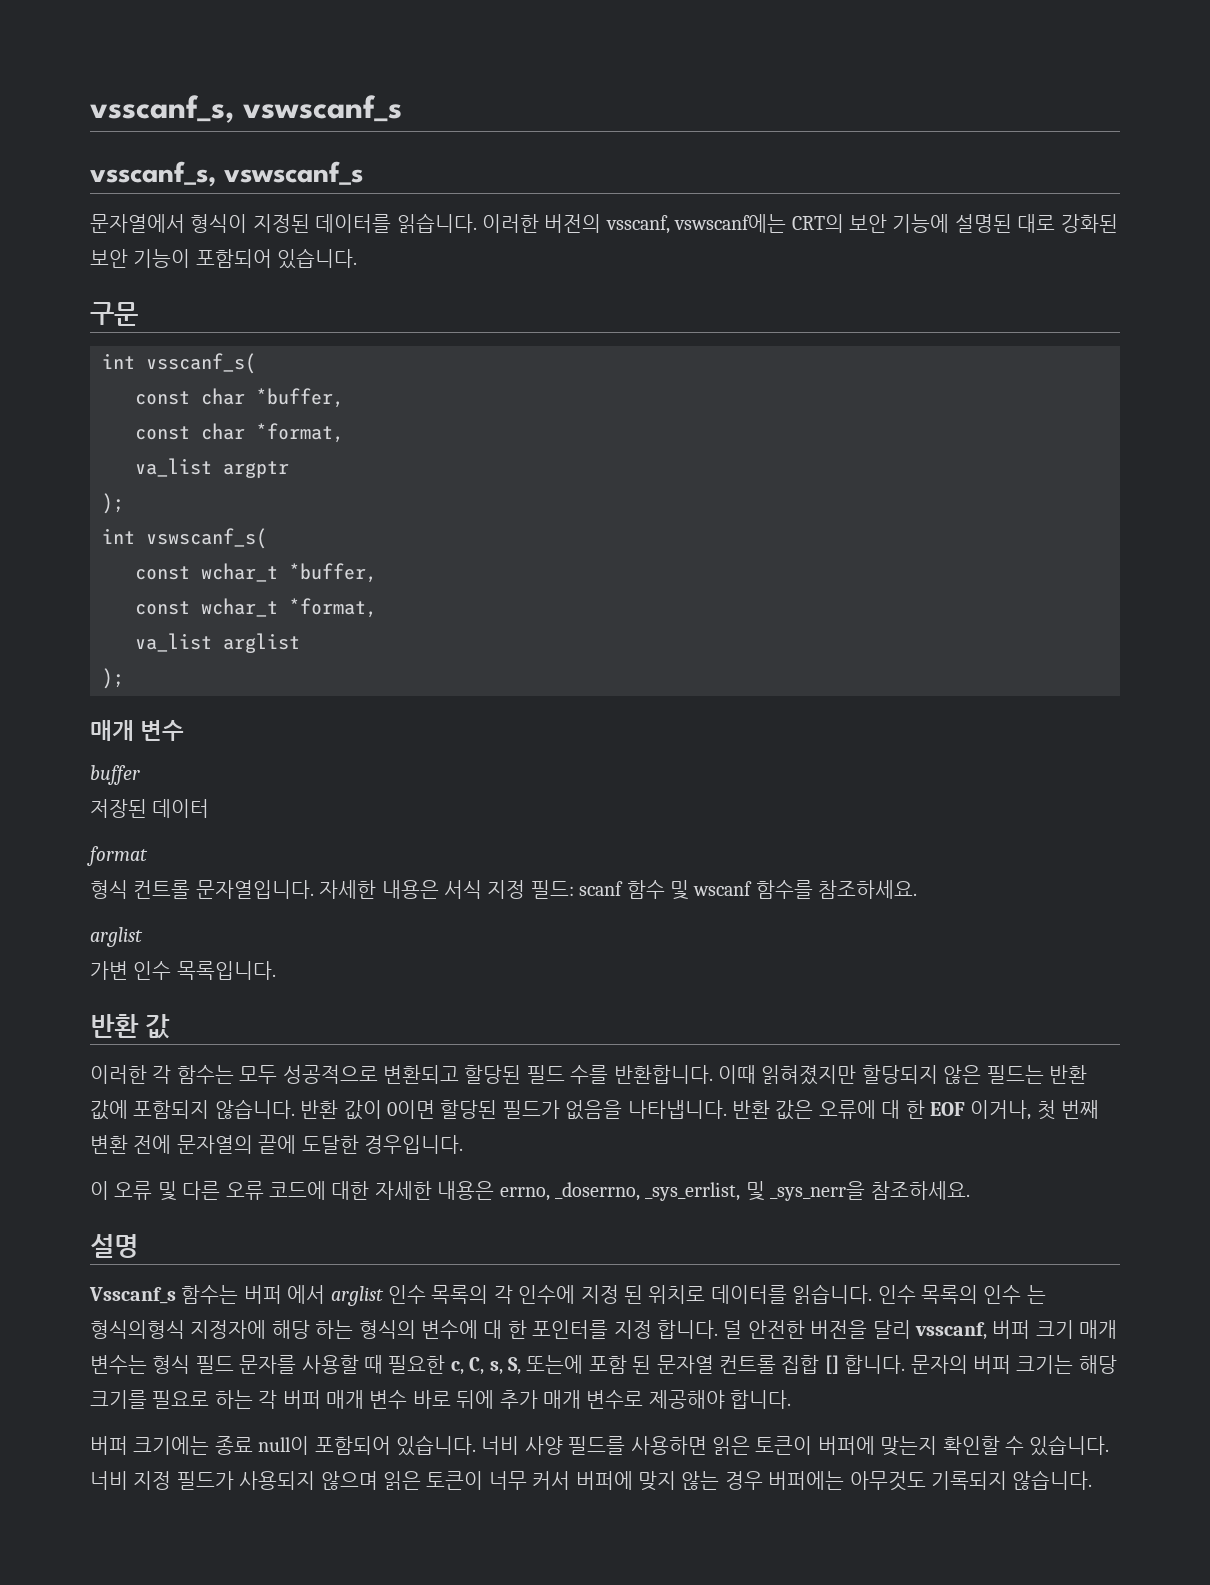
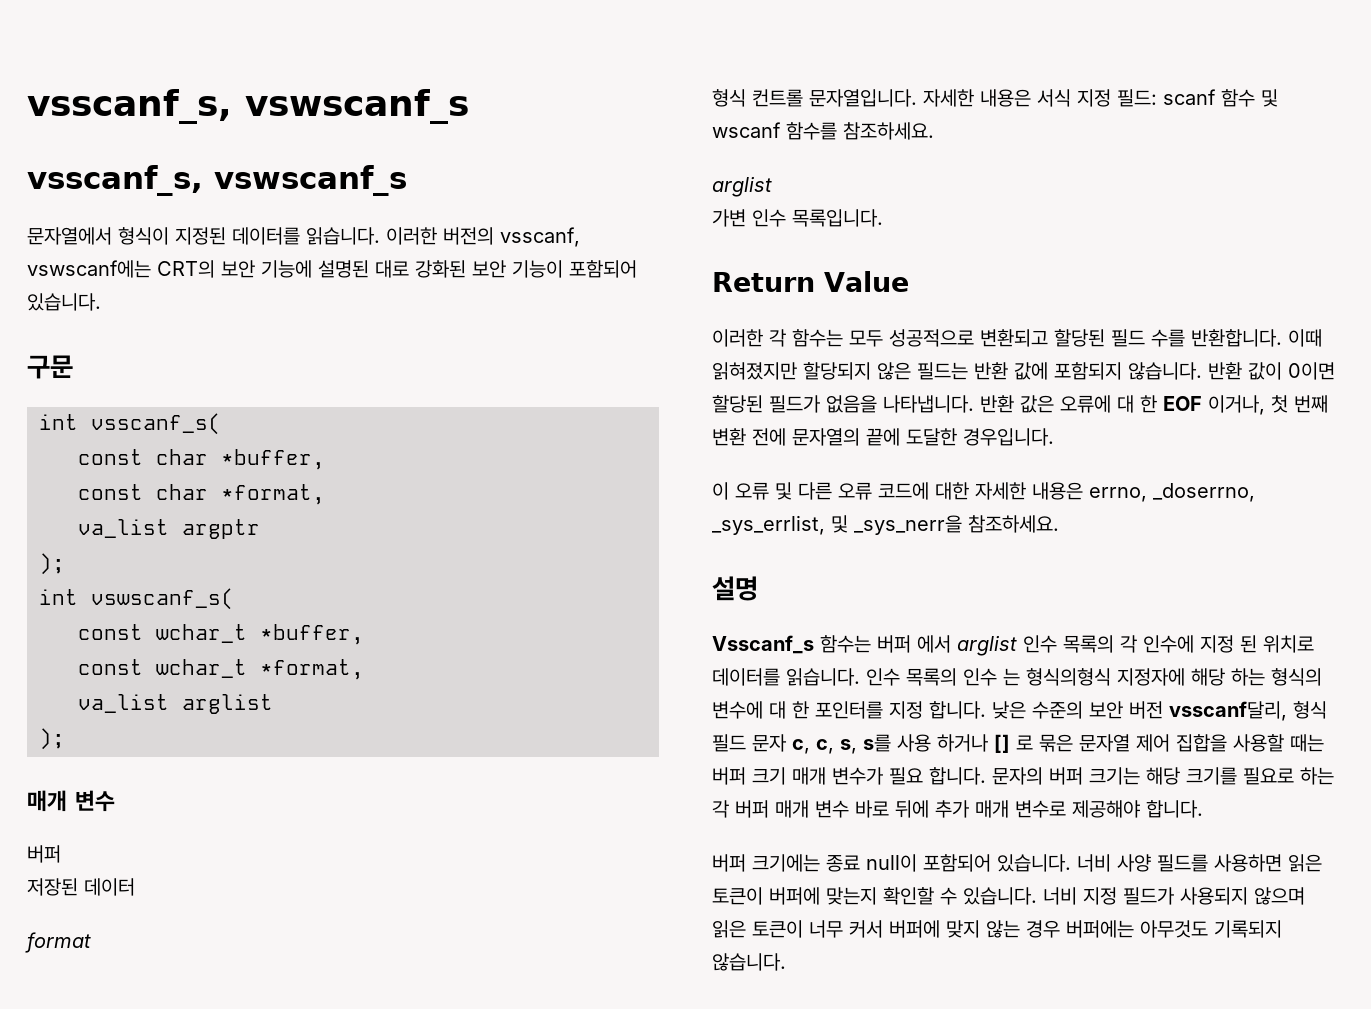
[90,765,140,785] buffer -> [27,845,61,863] 버퍼
[90,1014,171,1039] 반환 값 -> [712,271,909,292] Return Value
[723,1320,1118,1340] [90,1355,839,1375] 덜 안전한 버전을 달리 vsscanf, 버퍼 크기 매개 변수는 형식 필드 문자를 사용할 때 필요한 c, C, s, S, 또는에 포함 된 문자열 컨트롤 집합 [] -> [992,701,1327,721] [712,734,1324,754] [712,767,923,785] 낮은 수준의 보안 버전 vsscanf달리, 형식 필드 문자 c, c, s, s를 사용 하거나 [] 로 묶은 문자열 제어 집합을 사용할 때는 버퍼 크기 매개 변수가 필요

